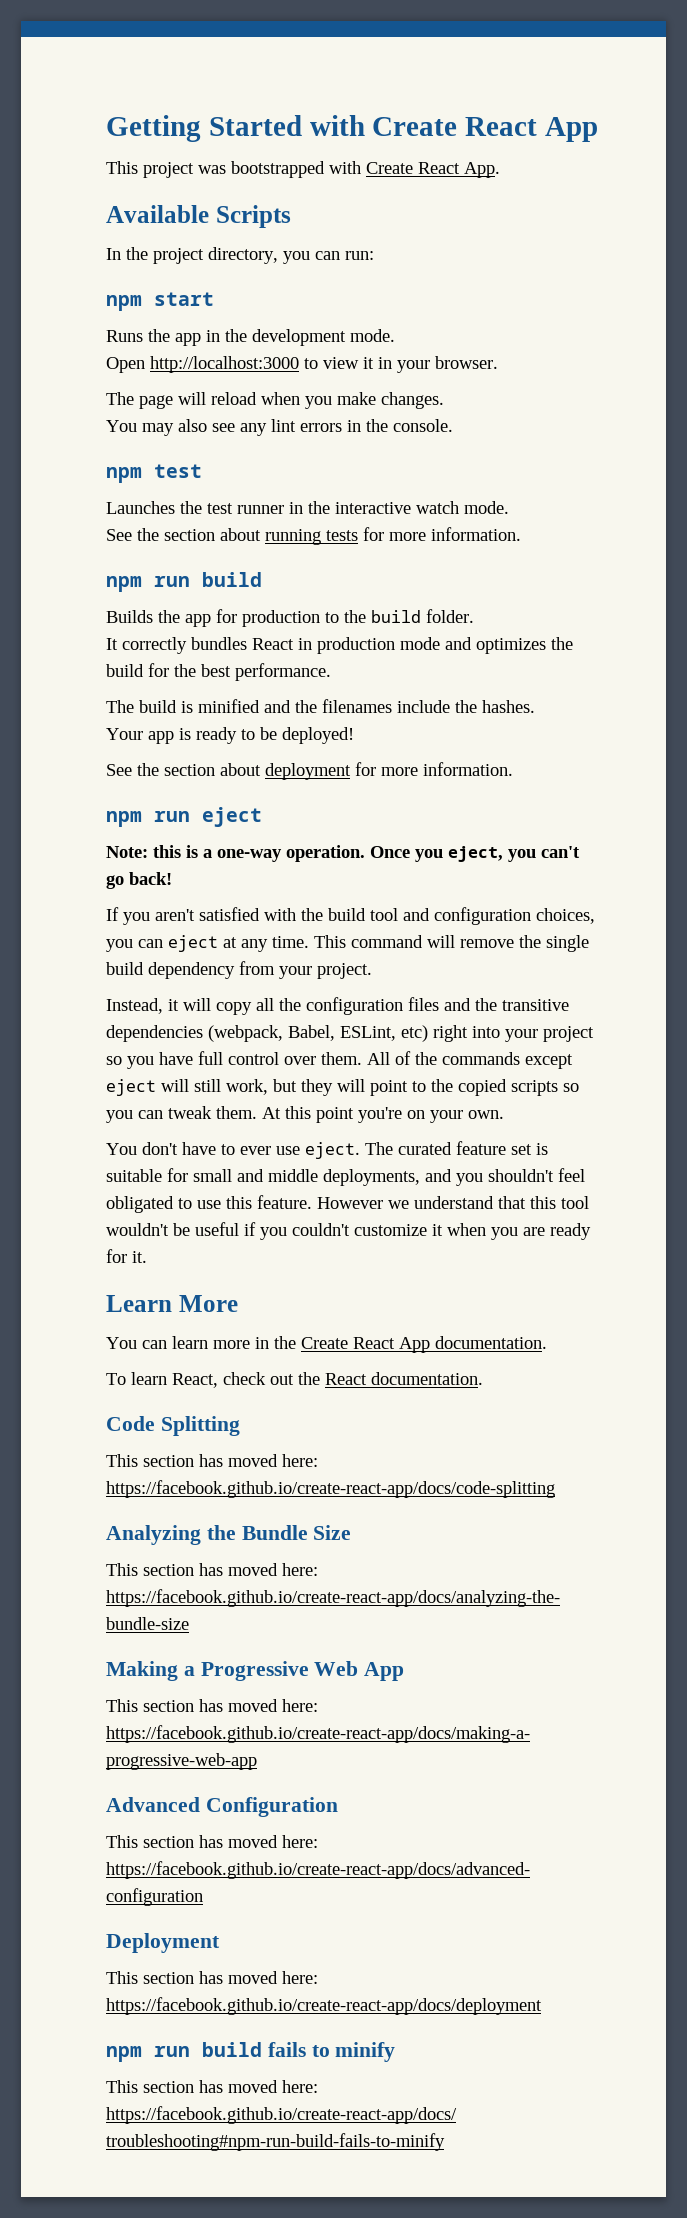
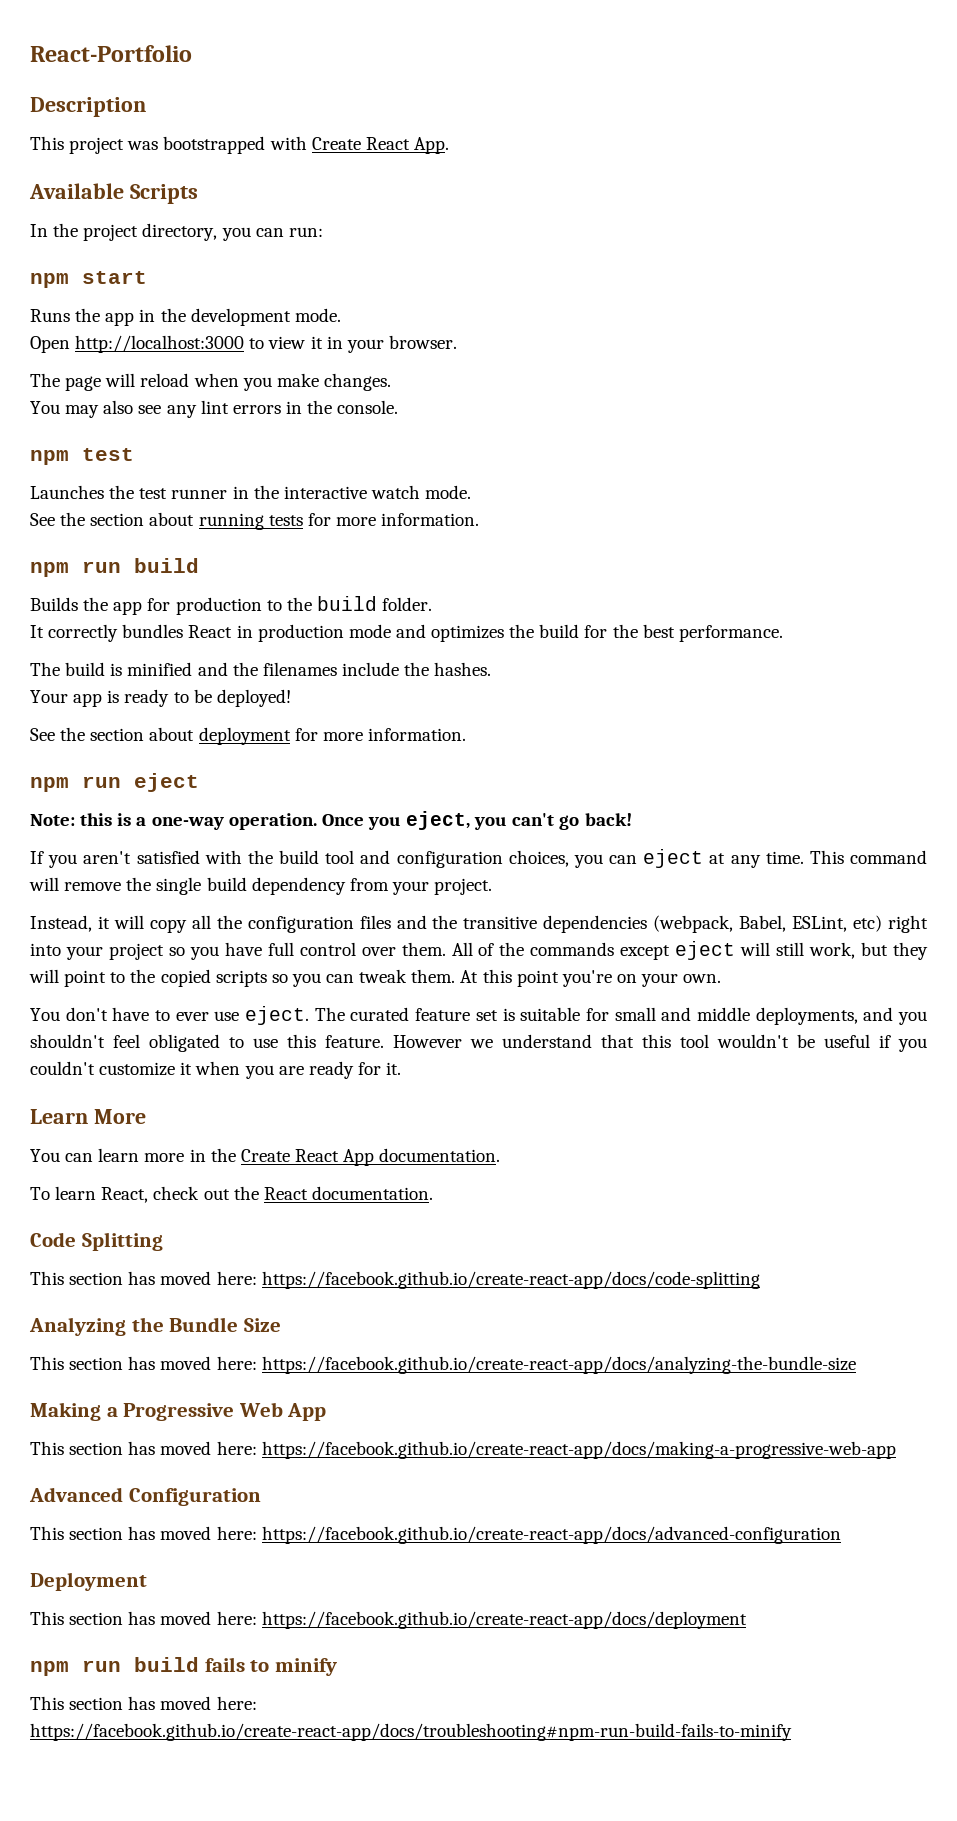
[106,115,599,142] Getting Started with Create React App -> [30,45,192,62] [30,97,146,117] React-Portfolio // Description

